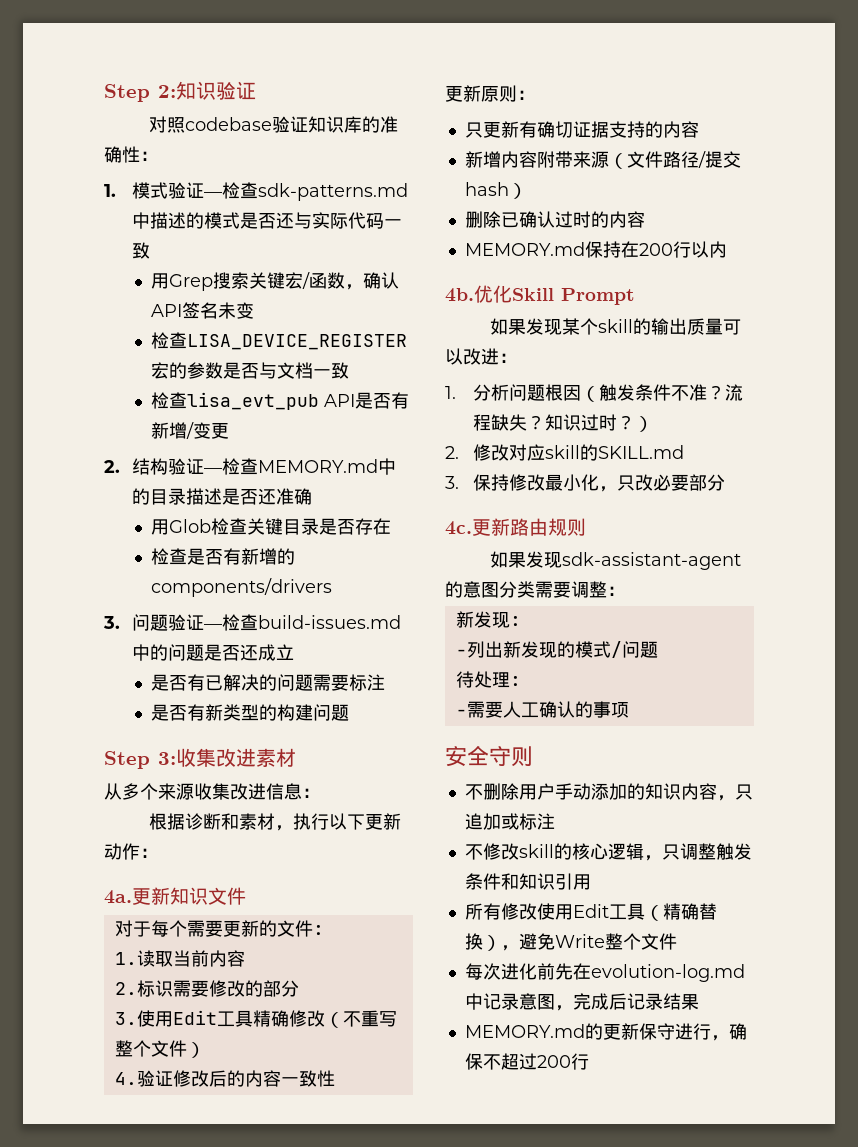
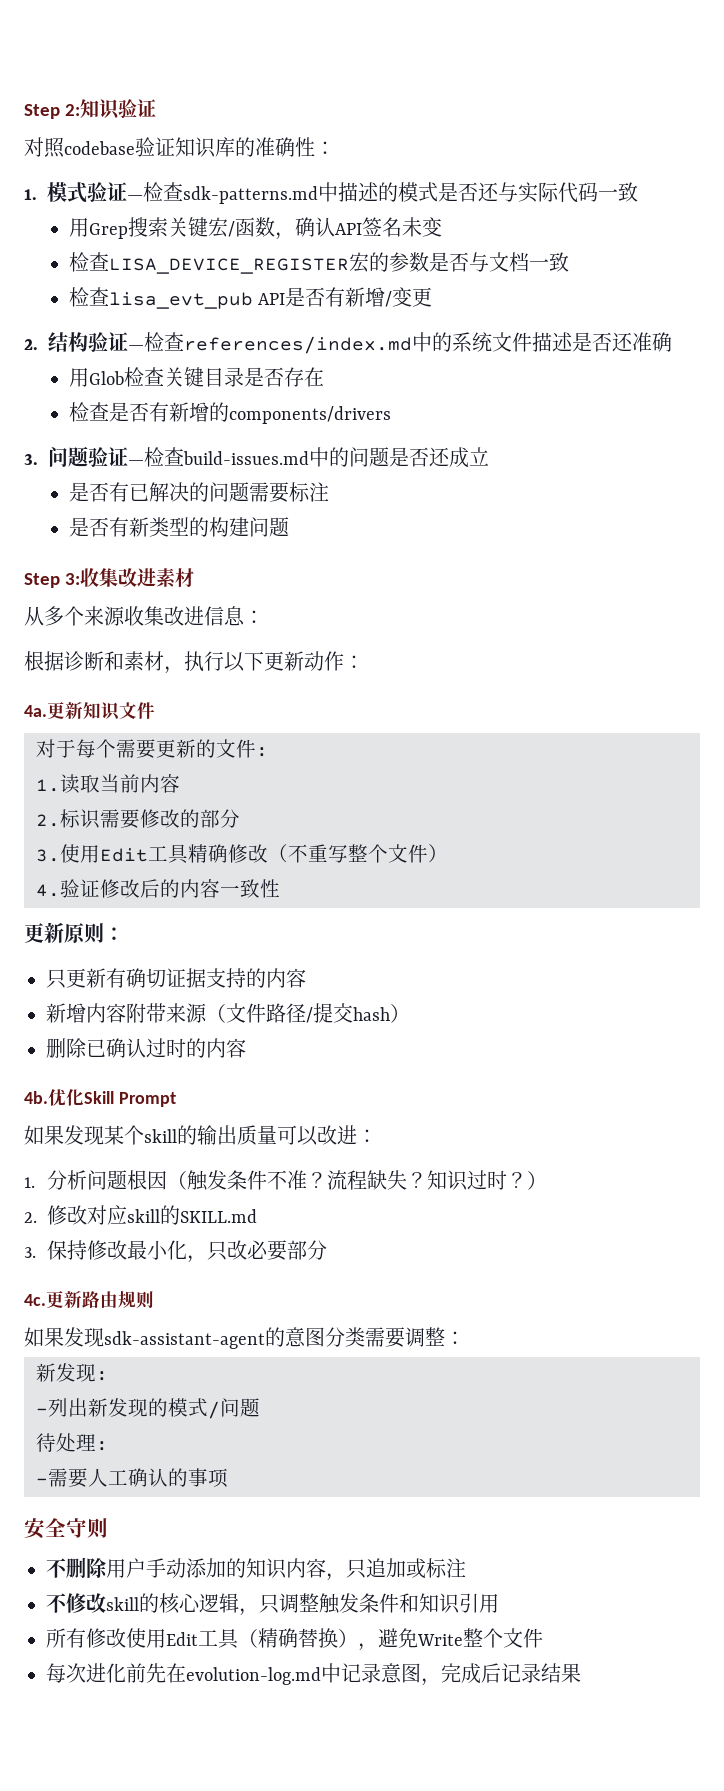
[257,458,396,475] [131,488,186,505] MEMORY.md中的目录 -> [184,332,532,354] references/index.md中的系统文件
[464,241,727,258] // MEMORY.md保持在200行以内 -> (246, 1048) none
[464,1023,747,1041] [464,1053,589,1070] // MEMORY.md的更新保守进行，确保不超过200行 -> (581, 1673) none

